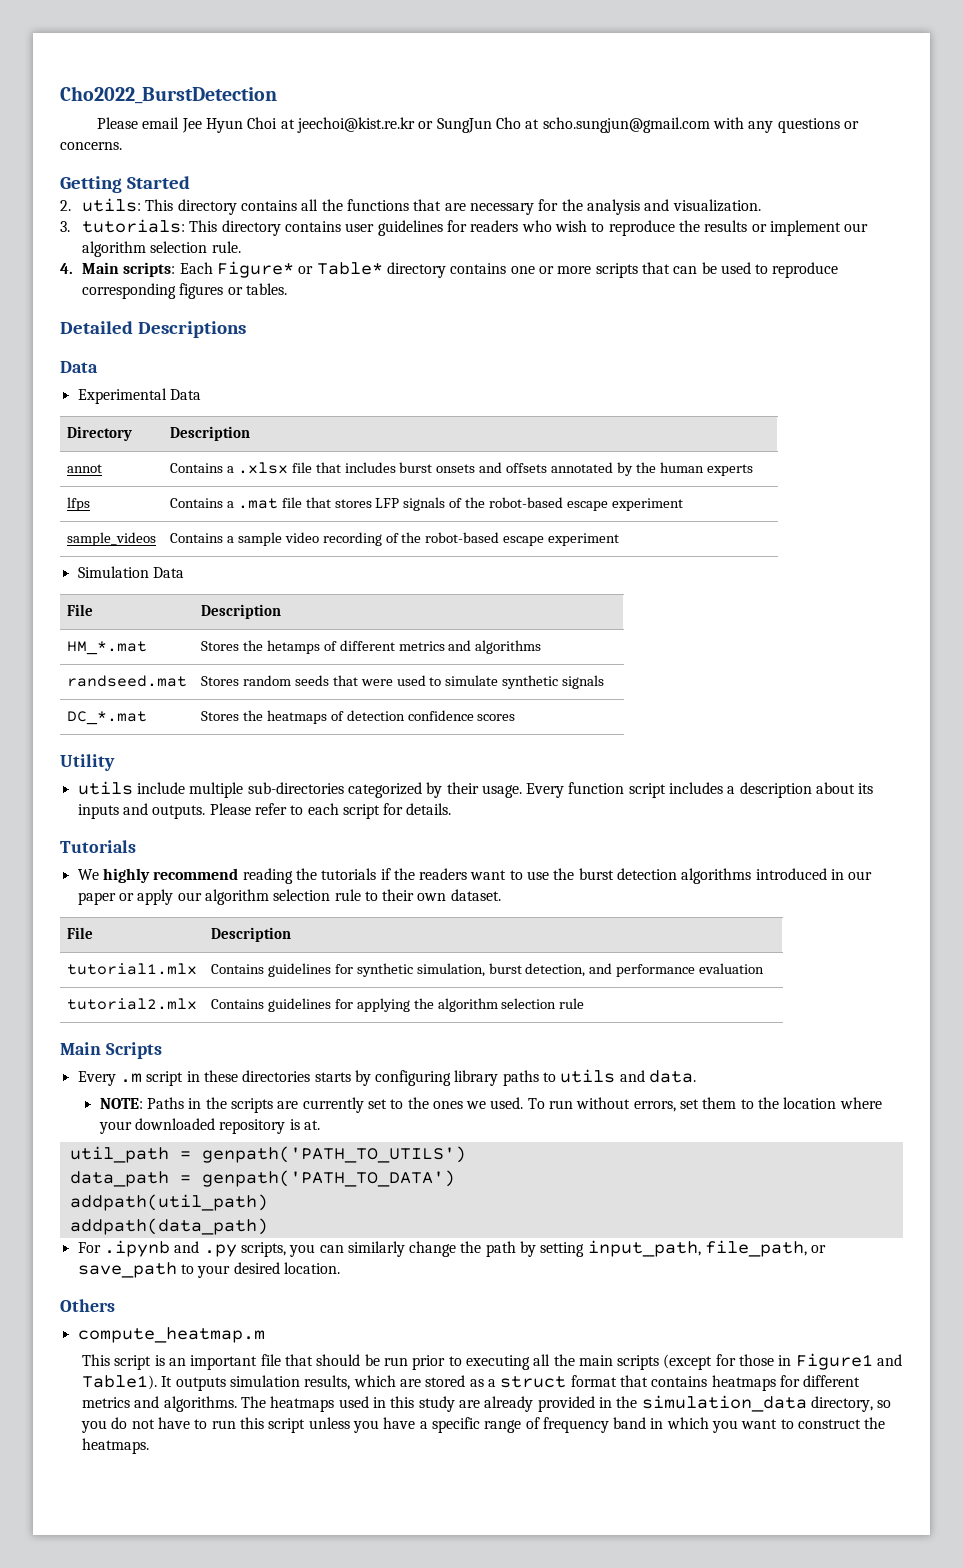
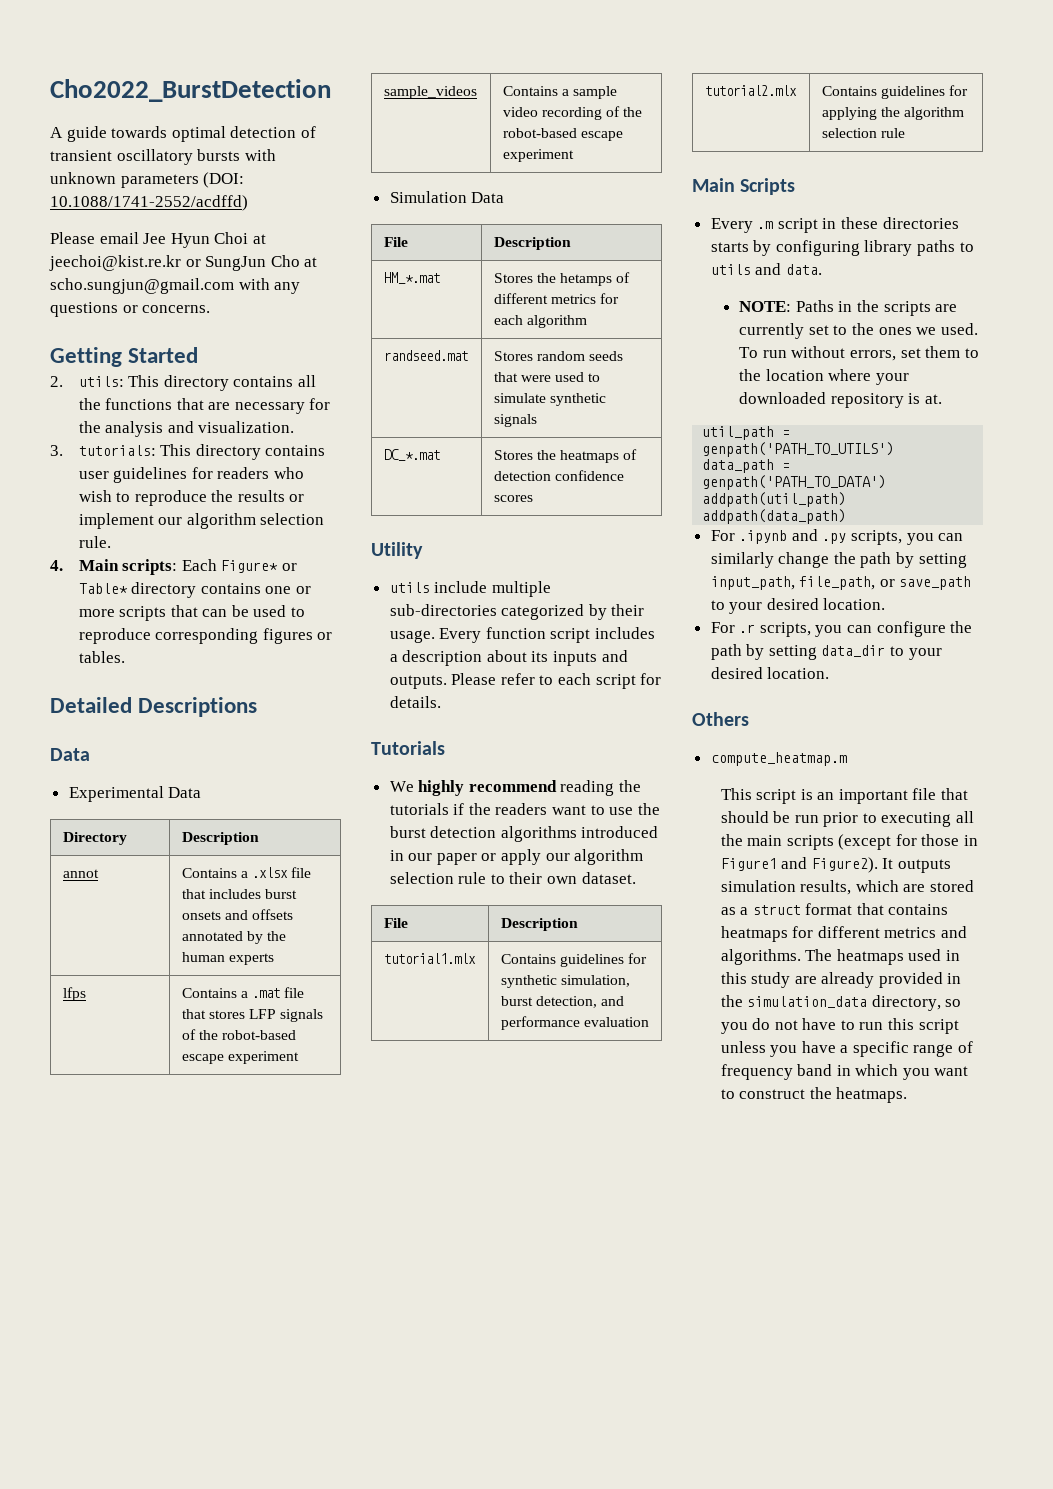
(277, 95) none -> [50,126,316,142] [50,149,276,165] [50,172,245,188] [50,195,248,211] // A guide towards optimal detection of transient oscillatory bursts with unknown parameters (DOI: 10.1088/1741-2552/acdffd)
[448,640,542,654] and algorithms -> [599,293,619,304] [493,315,587,328] for each algorithm
(340, 1268) none -> [710,621,973,637] [710,644,942,660] [710,667,830,679] // For .r scripts, you can configure the path by setting data_dir to your desired location.
[82,1375,158,1390] Table1). -> [811,857,878,873] Figure2).

